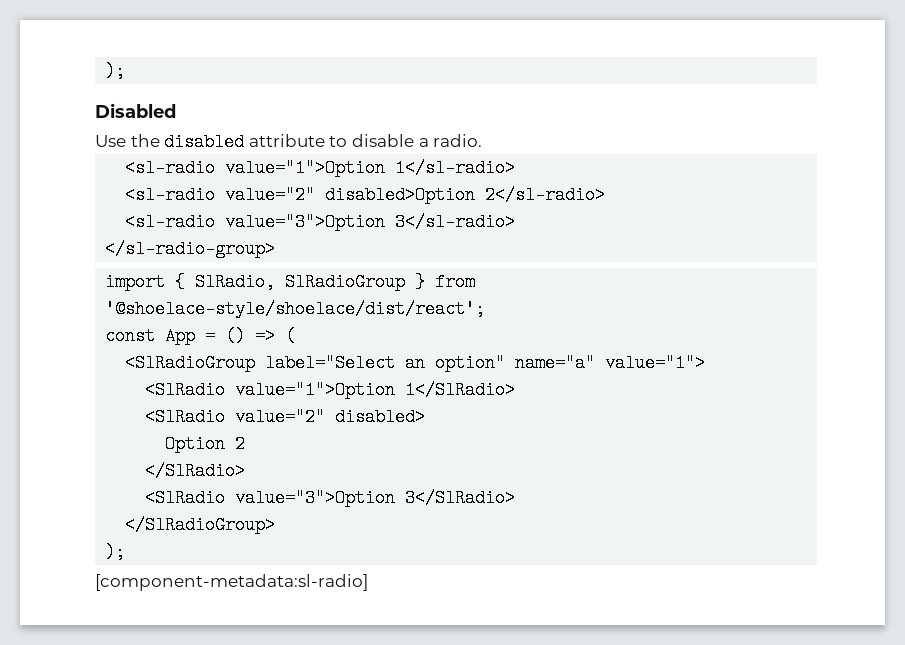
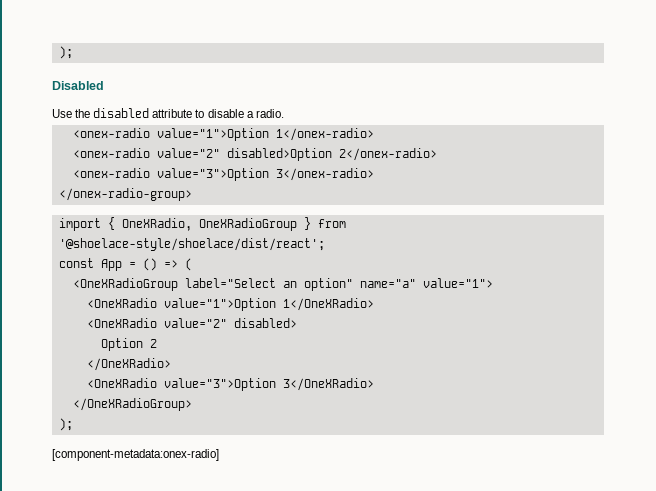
[125,159,516,177] [125,186,606,204] [125,213,516,231] [105,240,276,258] <sl-radio value="1">Option 1</sl-radio> // <sl-radio value="2" disabled>Option 2</sl-radio> // <sl-radio value="3">Option 3</sl-radio> // </sl-radio-group> -> [72,128,374,141] [72,148,437,161] [72,168,374,181] [58,188,192,201] <onex-radio value="1">Option 1</onex-radio> // <onex-radio value="2" disabled>Option 2</onex-radio> // <onex-radio value="3">Option 3</onex-radio> // </onex-radio-group>
[195,273,406,291] SlRadio, SlRadioGroup -> [121,218,297,231] OneXRadio, OneXRadioGroup
[125,354,256,372] <SlRadioGroup -> [72,278,178,291] <OneXRadioGroup
[145,381,516,399] [145,408,226,426] <SlRadio value="1">Option 1</SlRadio> // <SlRadio -> [86,298,374,311] [86,318,157,328] <OneXRadio value="1">Option 1</OneXRadio> // <OneXRadio
[145,462,246,480] [145,489,516,507] [125,516,276,534] [105,543,126,561] [95,574,368,591] </SlRadio> // <SlRadio value="3">Option 3</SlRadio> // </SlRadioGroup> // ); // [component-metadata:sl-radio] -> [86,358,171,371] [86,378,374,391] [72,398,192,411] [58,418,73,431] [52,449,219,461] </OneXRadio> // <OneXRadio value="3">Option 3</OneXRadio> // </OneXRadioGroup> // ); // [component-metadata:onex-radio]

